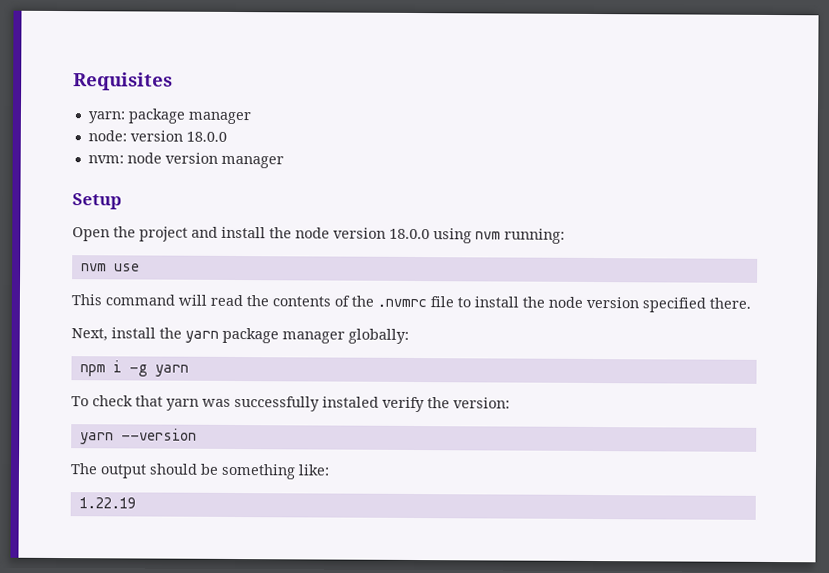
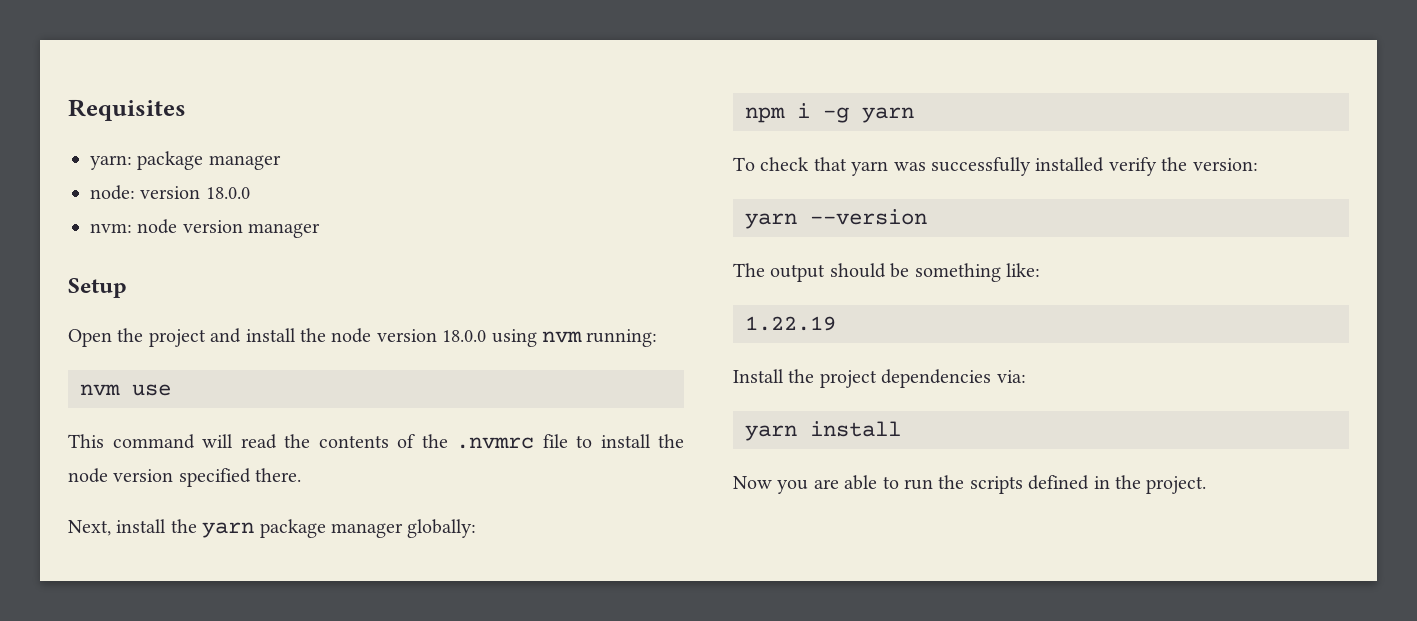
[322,396,379,408] instaled -> [1035,157,1105,172] installed
(136, 503) none -> [733,369,1026,388] [745,421,901,441] [733,475,1207,494] // Install the project dependencies via: // yarn install // Now you are able to run the scripts defined in the project.

